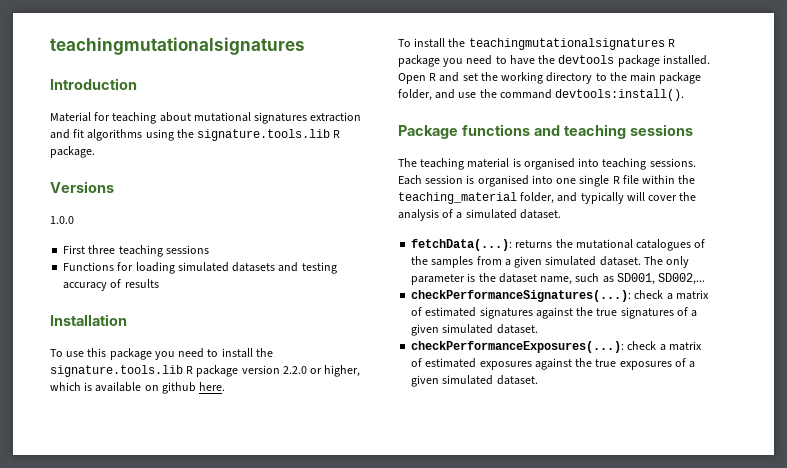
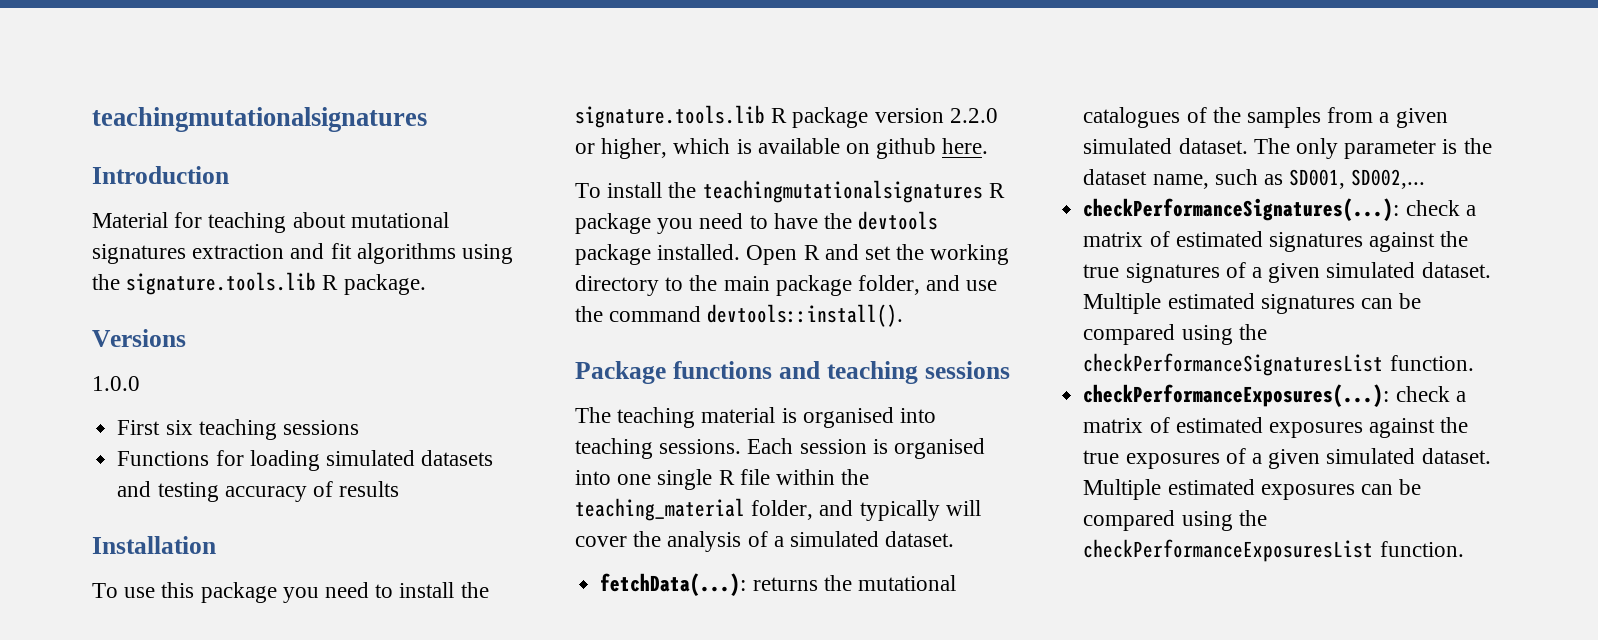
[88,245,116,254] three -> [165,420,193,435] six
[555,89,685,101] devtools:install(). -> [707,304,904,327] devtools::install().
(538, 329) none -> [1083,293,1422,314] [1083,324,1267,345] [1083,353,1474,376] Multiple estimated signatures can be compared using the checkPerformanceSignaturesList function.
(538, 380) none -> [1083,479,1422,500] [1083,510,1267,531] [1083,539,1464,562] Multiple estimated exposures can be compared using the checkPerformanceExposuresList function.

